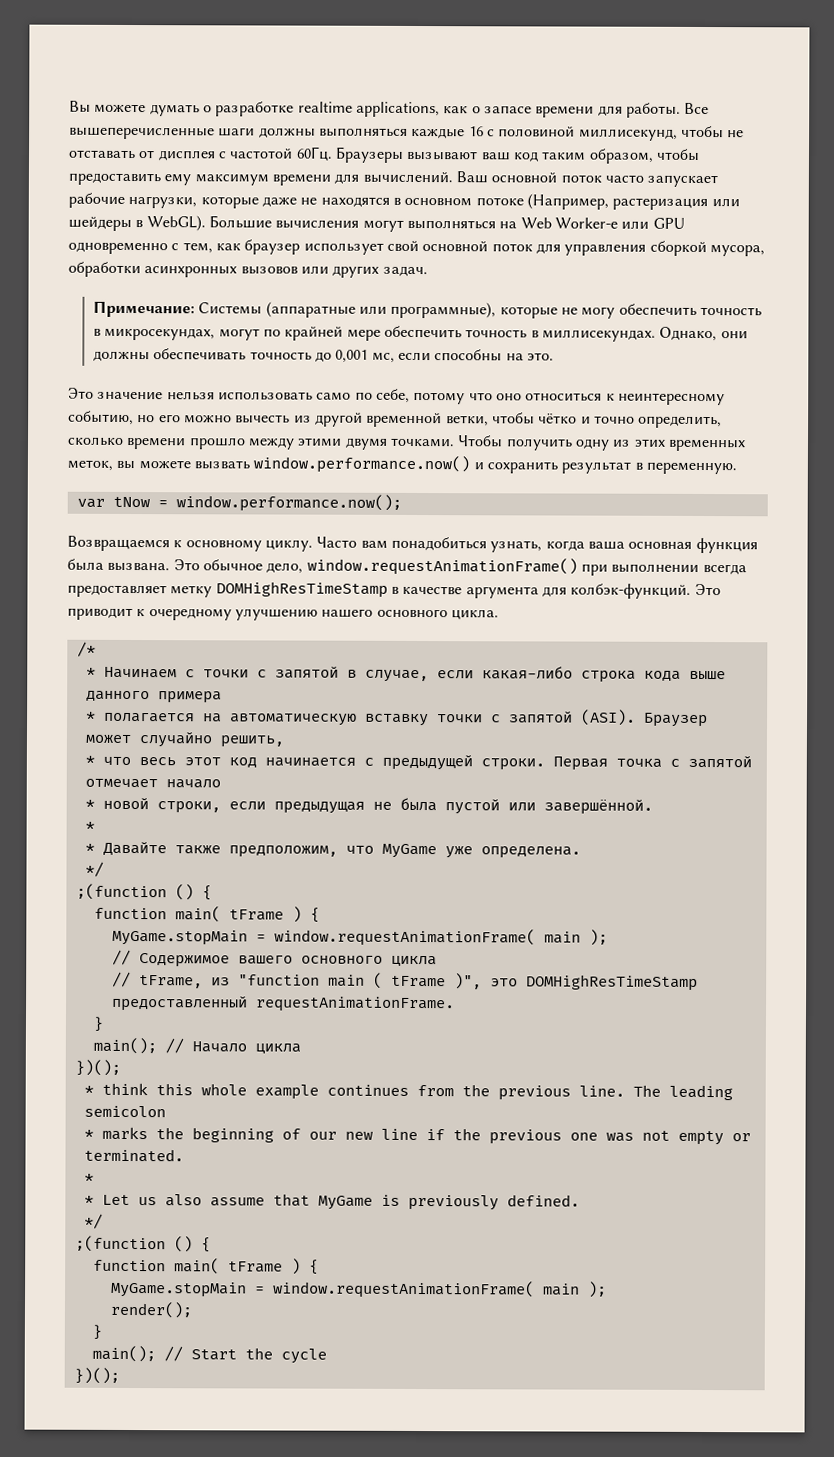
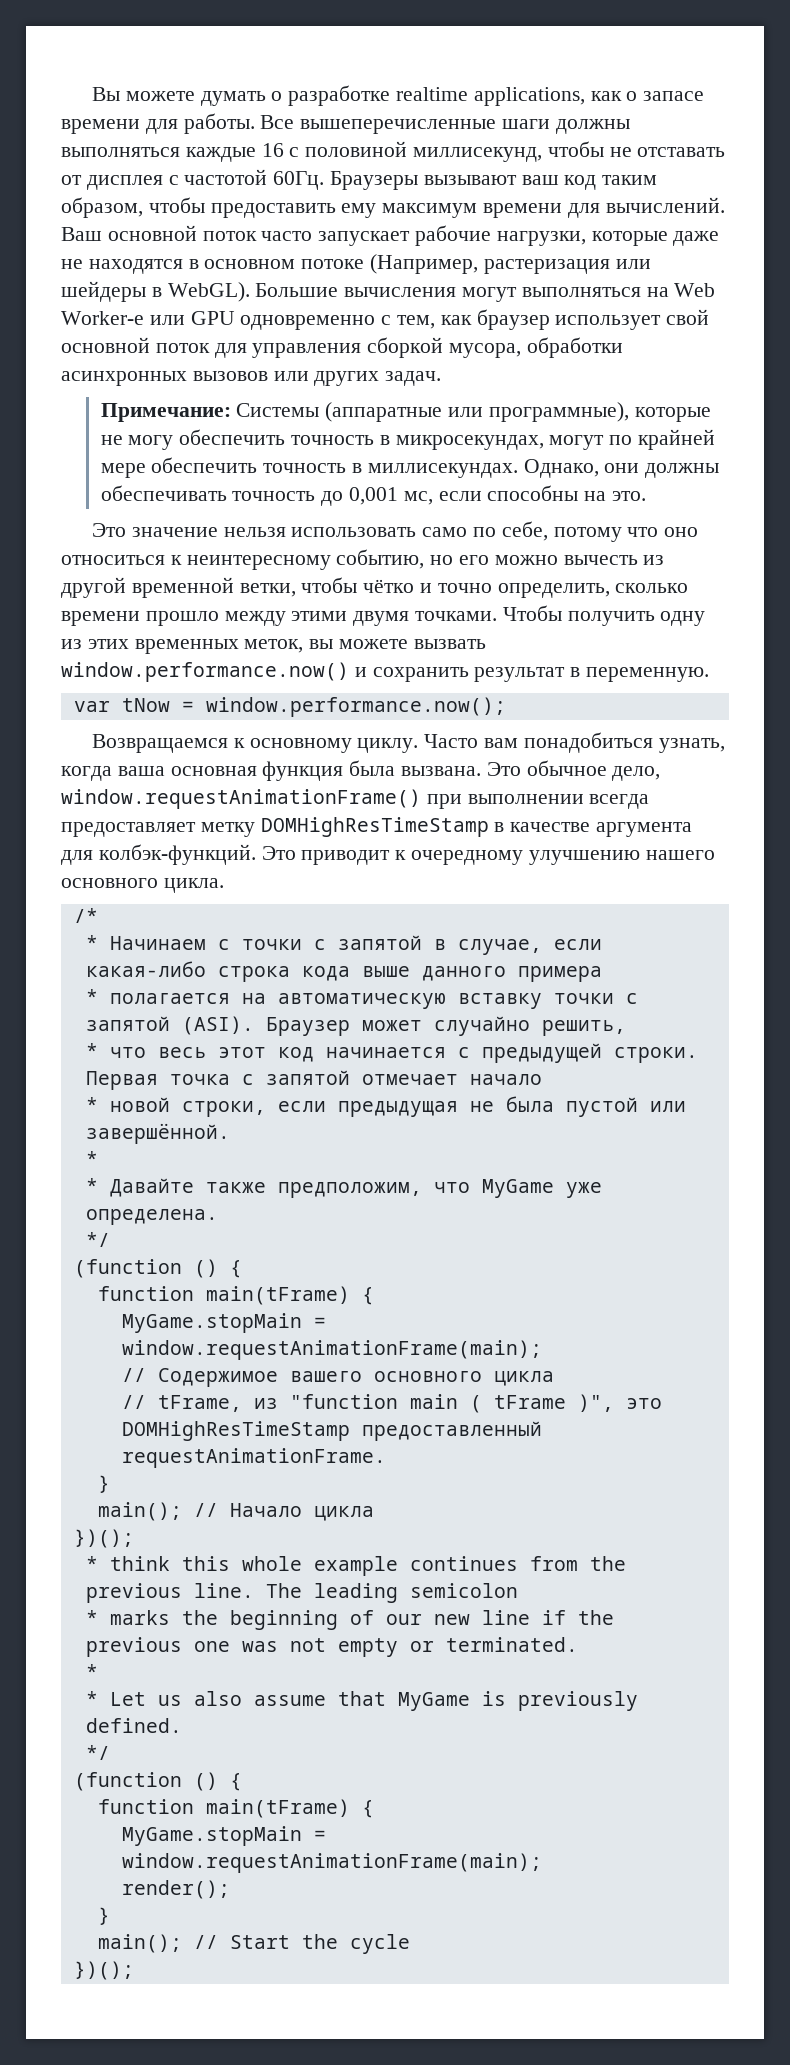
[75,883,212,901] [93,906,320,923] [111,928,608,947] ;(function () { // function main( tFrame ) { // MyGame.stopMain = window.requestAnimationFrame( main ); -> [73,1259,242,1278] [97,1286,374,1305] [121,1313,326,1333] [121,1340,542,1360] (function () { // function main(tFrame) { // MyGame.stopMain = window.requestAnimationFrame(main);
[74,1235,211,1253] [92,1258,319,1275] [110,1280,607,1299] ;(function () { // function main( tFrame ) { // MyGame.stopMain = window.requestAnimationFrame( main ); -> [73,1772,242,1791] [97,1799,374,1818] [121,1826,326,1846] [121,1853,542,1873] (function () { // function main(tFrame) { // MyGame.stopMain = window.requestAnimationFrame(main);

